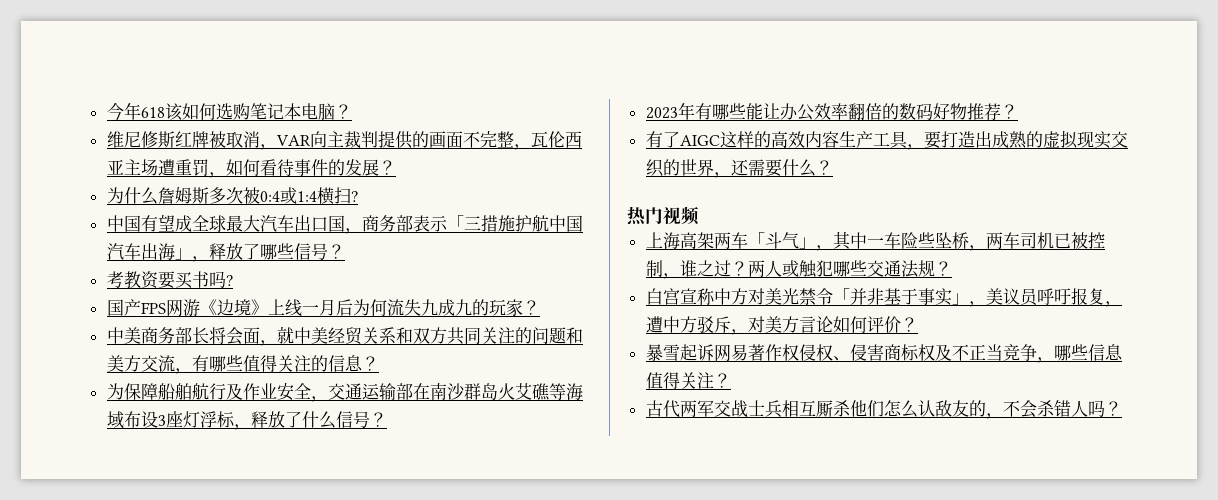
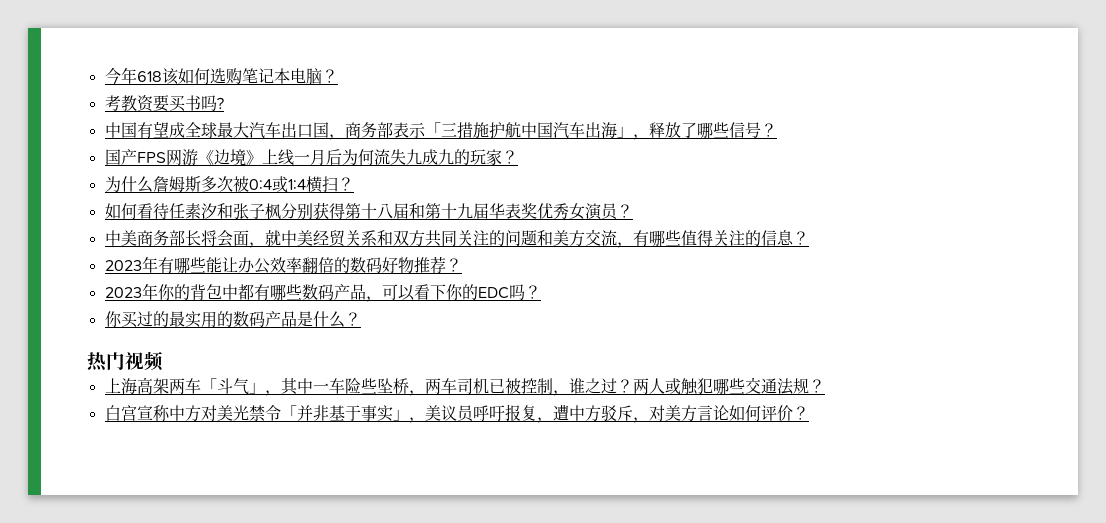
[106,131,582,150] [106,159,396,178] [106,186,351,205] 维尼修斯红牌被取消，VAR向主裁判提供的画面不完整，瓦伦西亚主场遭重罚，如何看待事件的发展？ // 为什么詹姆斯多次被0:4或1:4横扫 -> [104,95,217,112] 考教资要买书吗
[106,271,233,289] // 考教资要买书吗? -> (777, 130) none
(540, 307) none -> [104,176,354,193] [104,202,633,220] // 为什么詹姆斯多次被0:4或1:4横扫？ // 如何看待任素汐和张子枫分别获得第十八届和第十九届华表奖优秀女演员？
[106,383,583,402] [106,411,387,430] // 为保障船舶航行及作业安全，交通运输部在南沙群岛火艾礁等海域布设3座灯浮标，释放了什么信号？ -> (809, 238) none
[645,130,1128,150] [645,159,782,178] 有了AIGC这样的高效内容生产工具，要打造出成熟的虚拟现实交织的世界，还需要 -> [104,283,541,302] [104,311,313,328] 2023年你的背包中都有哪些数码产品，可以看下你的EDC吗？ // 你买过的最实用的数码产品是
[645,344,1123,363] [645,372,731,389] [645,400,1122,419] // 暴雪起诉网易著作权侵权、侵害商标权及不正当竞争，哪些信息值得关注？ // 古代两军交战士兵相互厮杀他们怎么认敌友的，不会杀错人吗？ -> (809, 413) none

